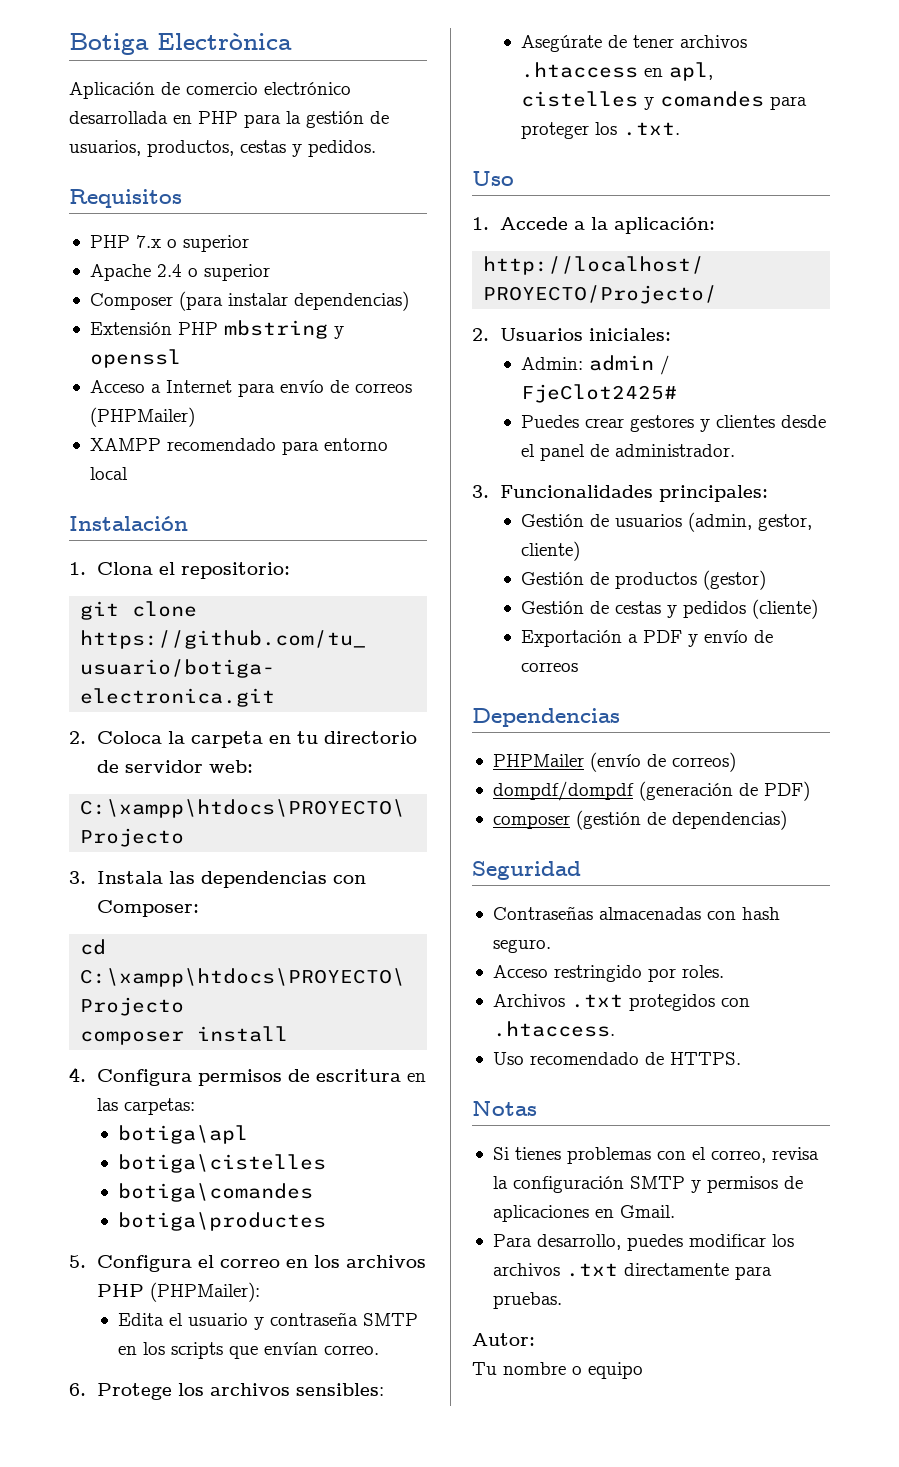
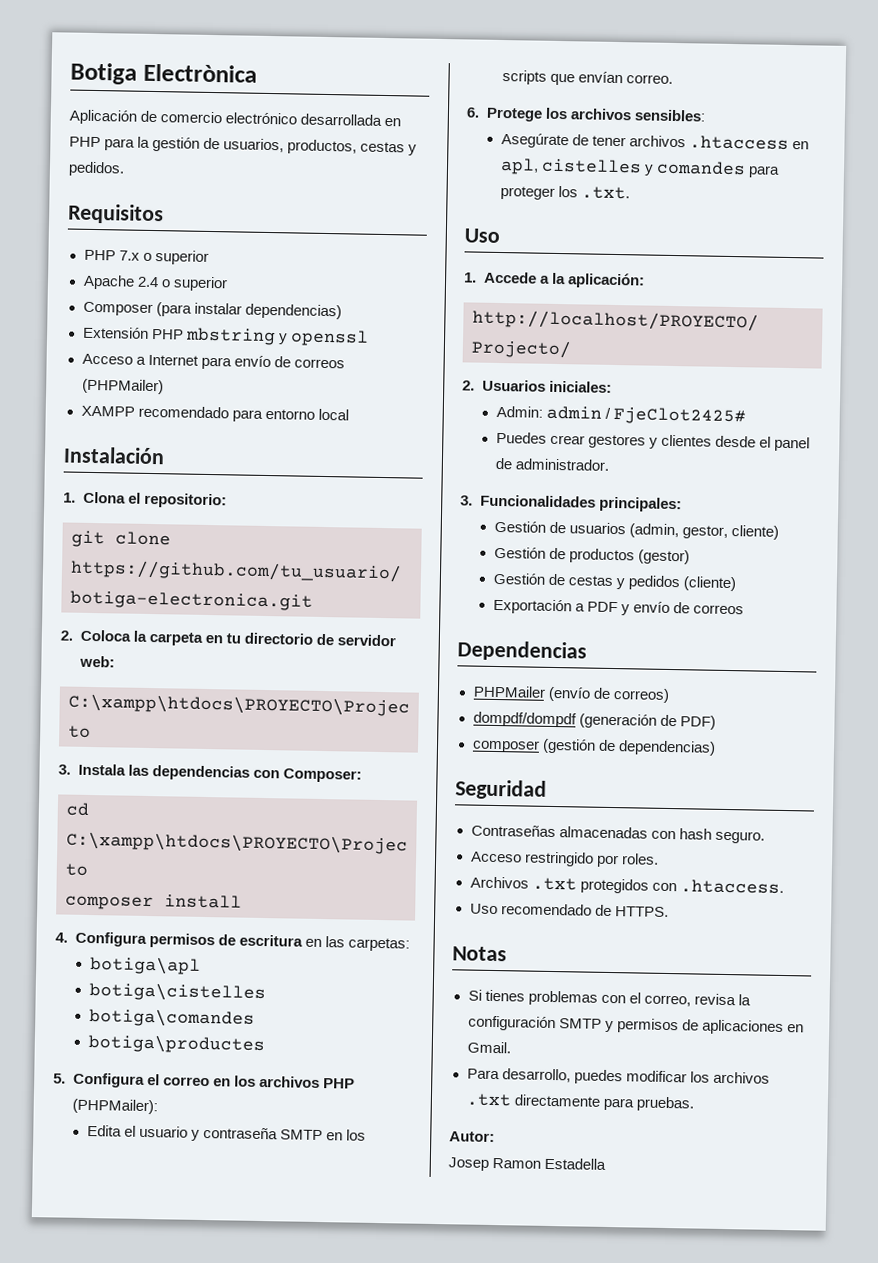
[472,1362,643,1379] Tu nombre o equipo -> [448,1157,607,1171] Josep Ramon Estadella

